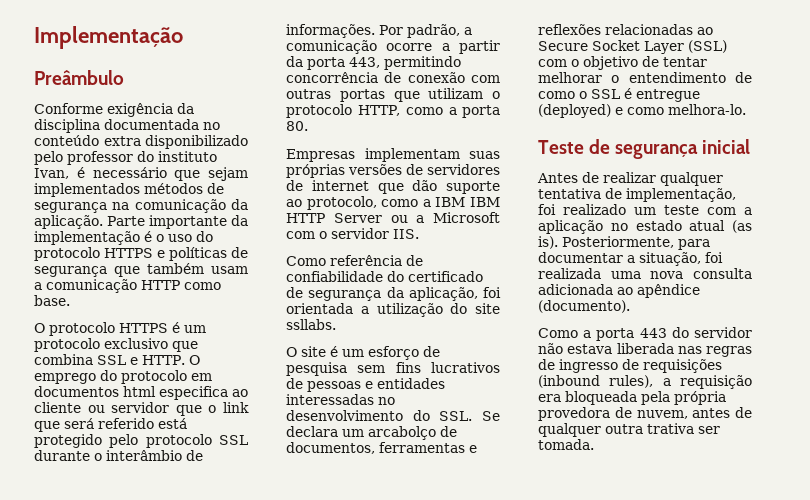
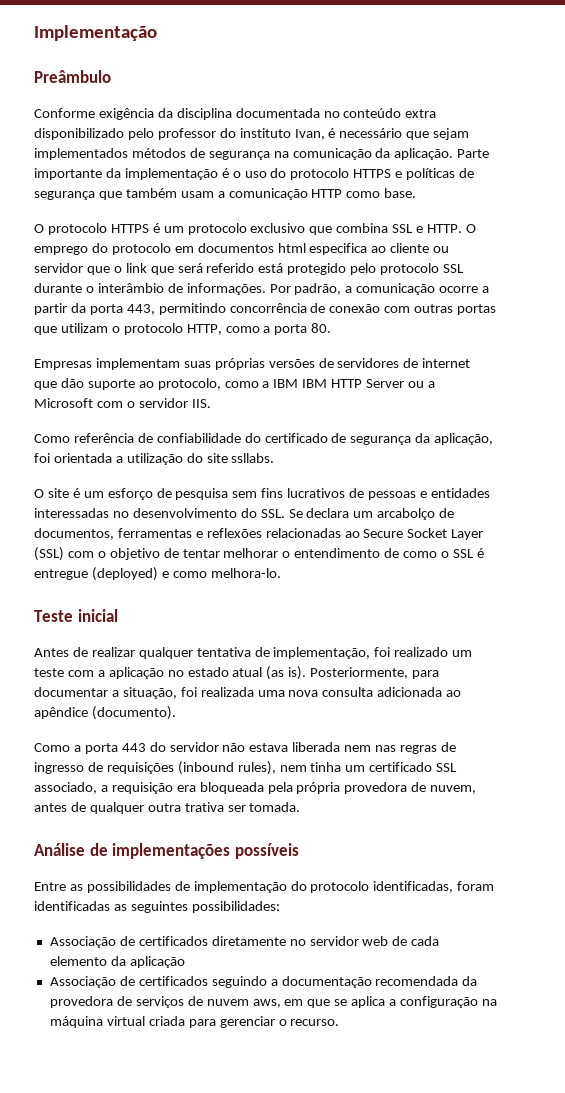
[589,139,699,159] de segurança -> (73, 616) none
(674, 348) none -> [344,745,372,752] nem
(654, 381) none -> [279,762,458,772] [34,782,97,794] nem tinha um certificado SSL associado,
(594, 444) none -> [34,843,299,859] [34,881,495,893] [34,901,280,913] [49,936,440,948] [49,956,185,968] [49,976,478,988] [49,996,497,1008] [49,1016,340,1028] // Análise de implementações possíveis // Entre as possibilidades de implementação do protocolo identificadas, foram identificadas as seguintes possibilidades: // Associação de certificados diretamente no servidor web de cada elemento da aplicação // Associação de certificados seguindo a documentação recomendada da provedora de serviços de nuvem aws, em que se aplica a configuração na máquina virtual criada para gerenciar o recurso.

